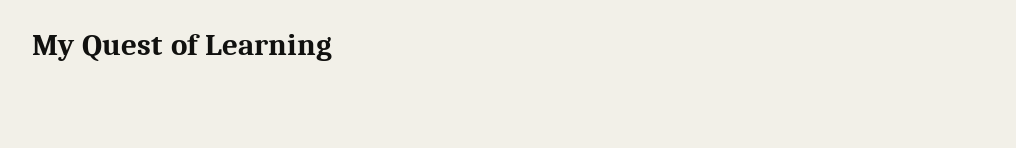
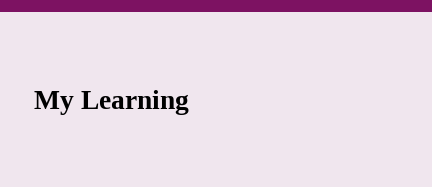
[82,34,200,62] Quest of -> (74, 103) none

